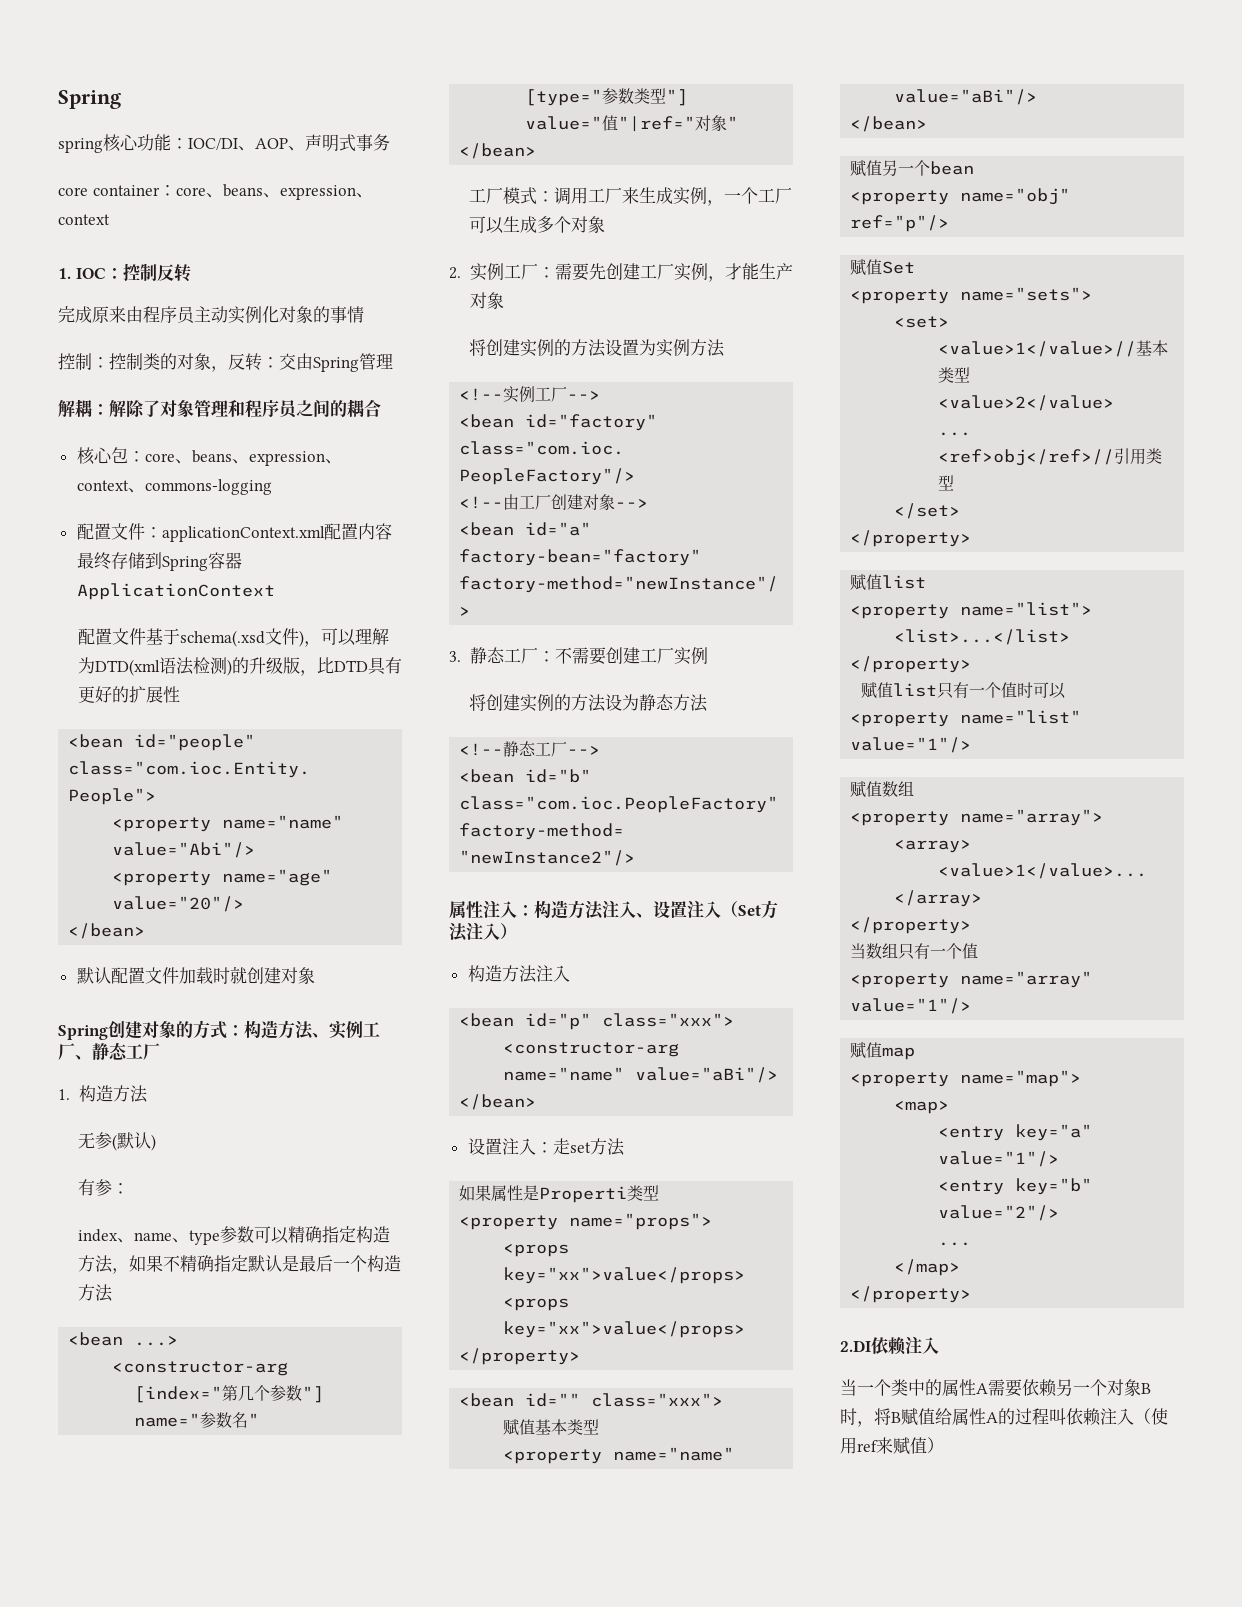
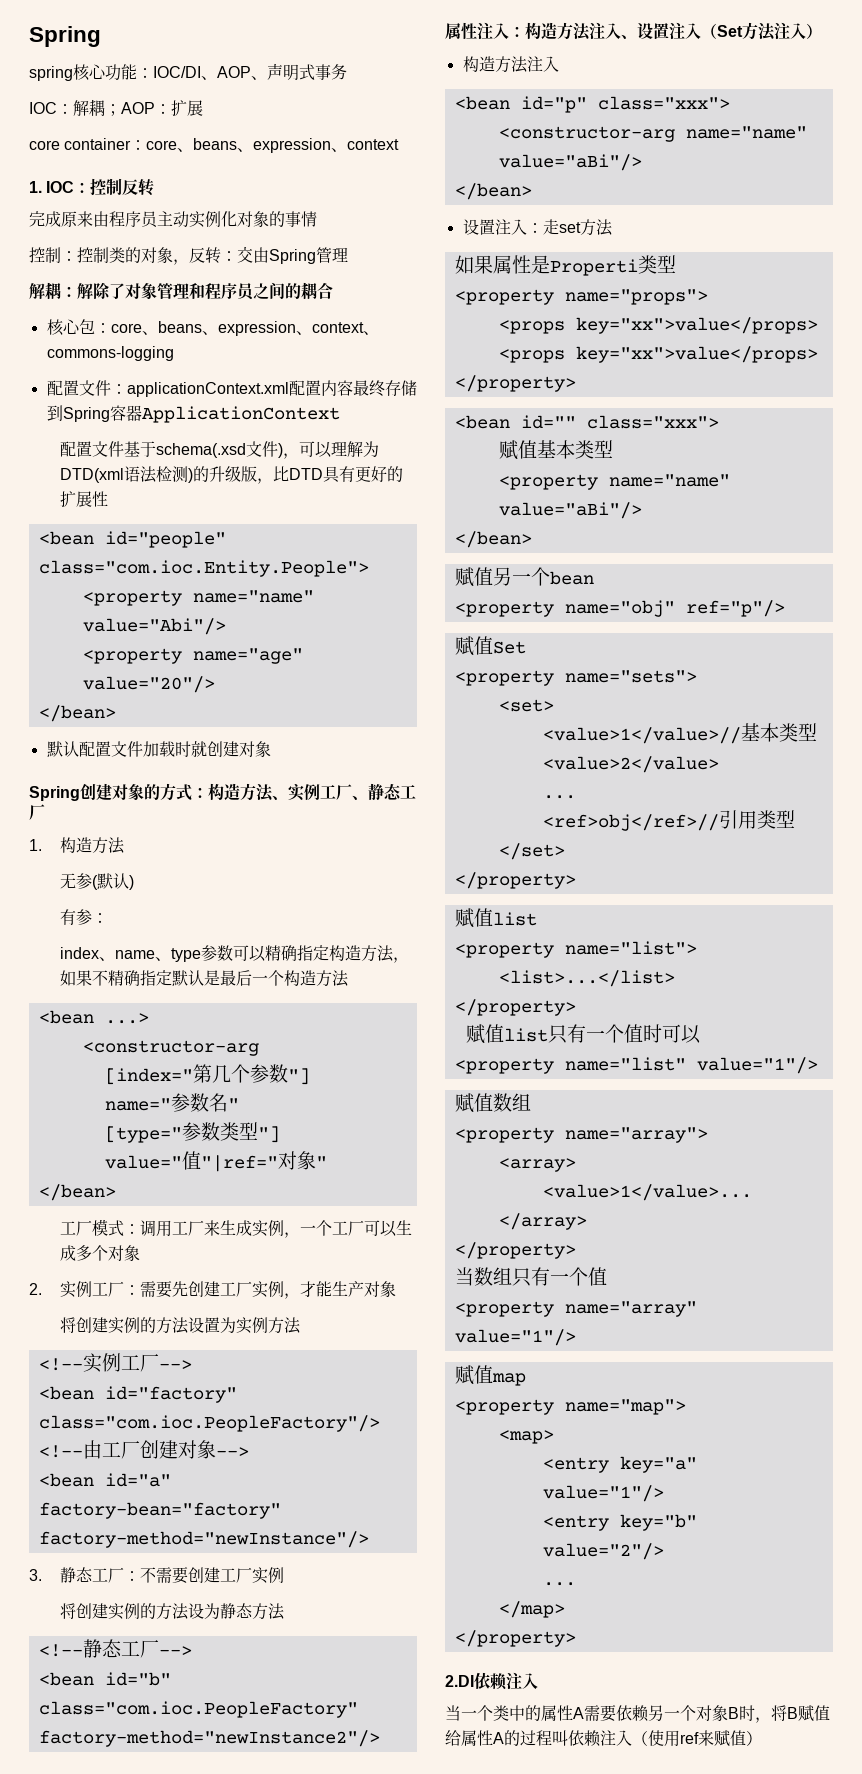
(390, 142) none -> [29,99,203,116] // IOC：解耦；AOP：扩展

